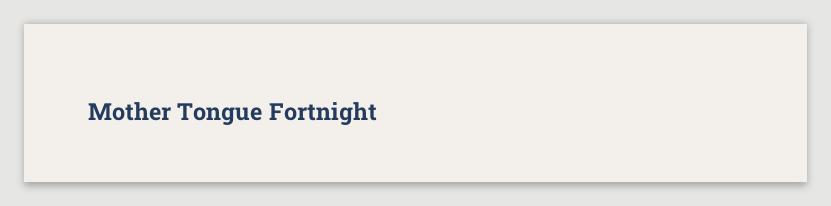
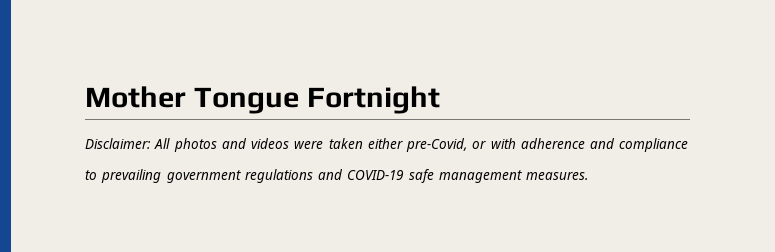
(377, 114) none -> [85,138,689,152] [85,169,589,183] // Disclaimer: All photos and videos were taken either pre-Covid, or with adherence and compliance to prevailing government regulations and COVID-19 safe management measures.

